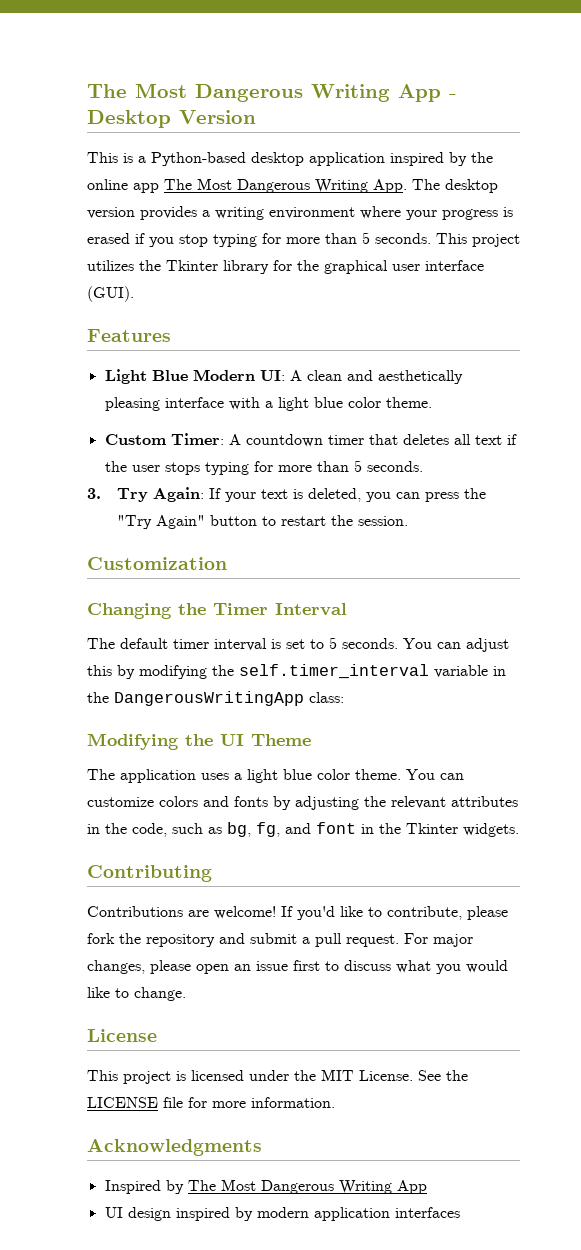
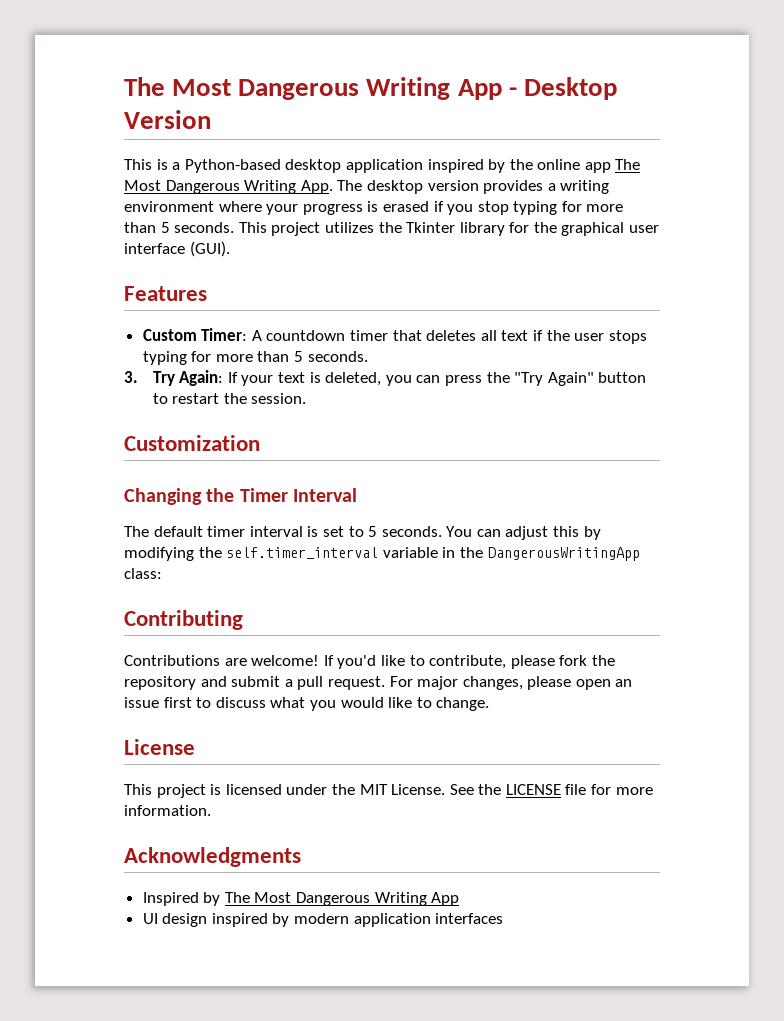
[104,369,463,384] [104,397,432,411] // Light Blue Modern UI: A clean and aesthetically pleasing interface with a light blue color theme. -> (207, 293) none
[87,733,311,750] [87,769,464,783] [87,796,518,810] [87,822,519,837] // Modifying the UI Theme // The application uses a light blue color theme. You can customize colors and fonts by adjusting the relevant attributes in the code, such as bg, fg, and font in the Tkinter widgets. -> (162, 573) none

